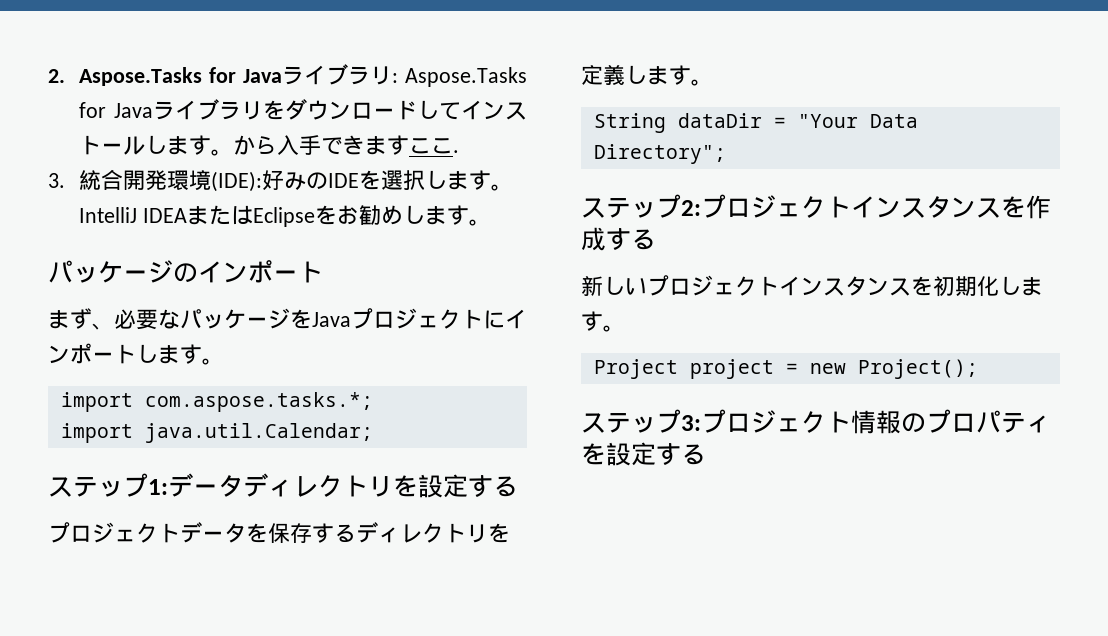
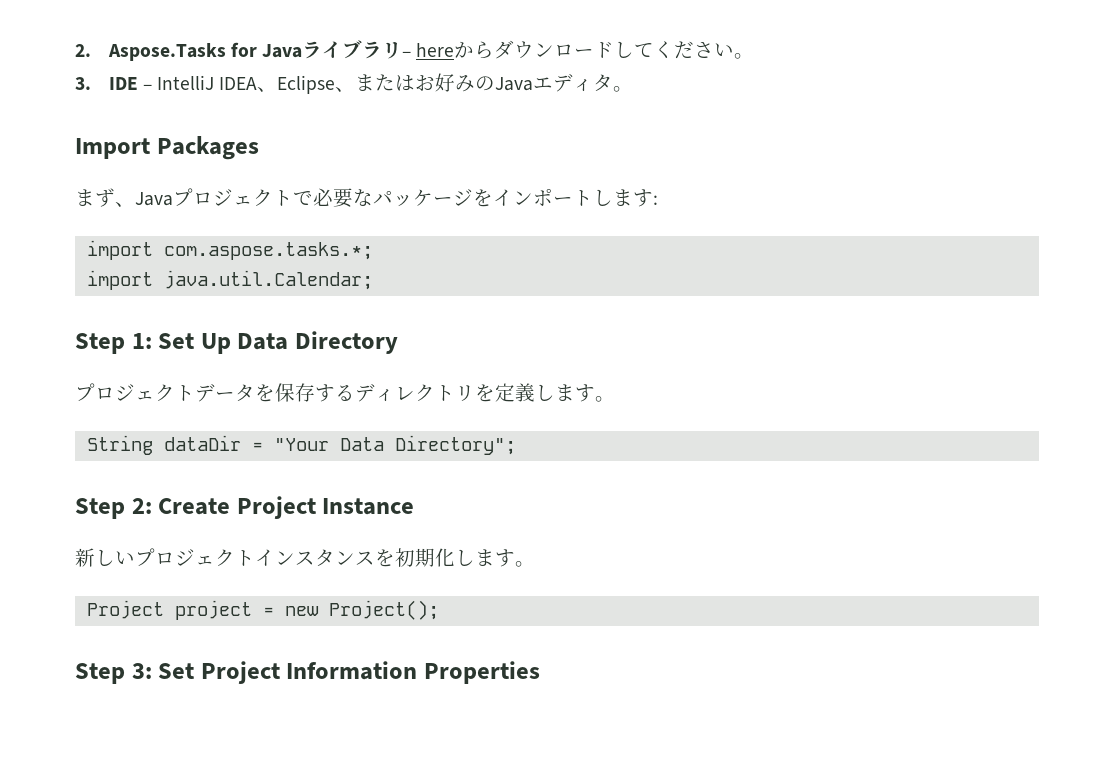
[392,67,527,87] [79,99,527,120] [79,135,460,156] [48,169,514,192] [79,205,492,227] [48,260,323,283] [48,308,114,330] : Aspose.Tasks for Javaライブラリをダウンロードしてインストールします。から入手できますここ. // 3.統合開発環境(IDE):好みのIDEを選択します。IntelliJ IDEAまたはEclipseをお勧めします。 // パッケージのインポート // まず、 -> [402,40,755,59] [75,73,634,94] [75,136,259,160] [75,188,313,207] – hereからダウンロードしてください。 // 3. IDE – IntelliJ IDEA、Eclipse、またはお好みのJavaエディタ。 // Import Packages // まず、Javaプロジェクトで
[312,308,505,329] Javaプロジェクトに -> (493, 198) none
[202,358,224,365] 。 -> [653,195,658,205] :
[48,473,518,498] ステップ1:データディレクトリを設定する -> [75,331,399,354] Step 1: Set Up Data Directory
[581,194,1051,219] [581,227,656,251] ステップ2:プロジェクトインスタンスを作成する -> [75,496,415,519] Step 2: Create Project Instance
[581,409,1051,434] [581,442,706,466] ステップ3:プロジェクト情報のプロパティを設定する -> [75,661,541,684] Step 3: Set Project Information Properties

